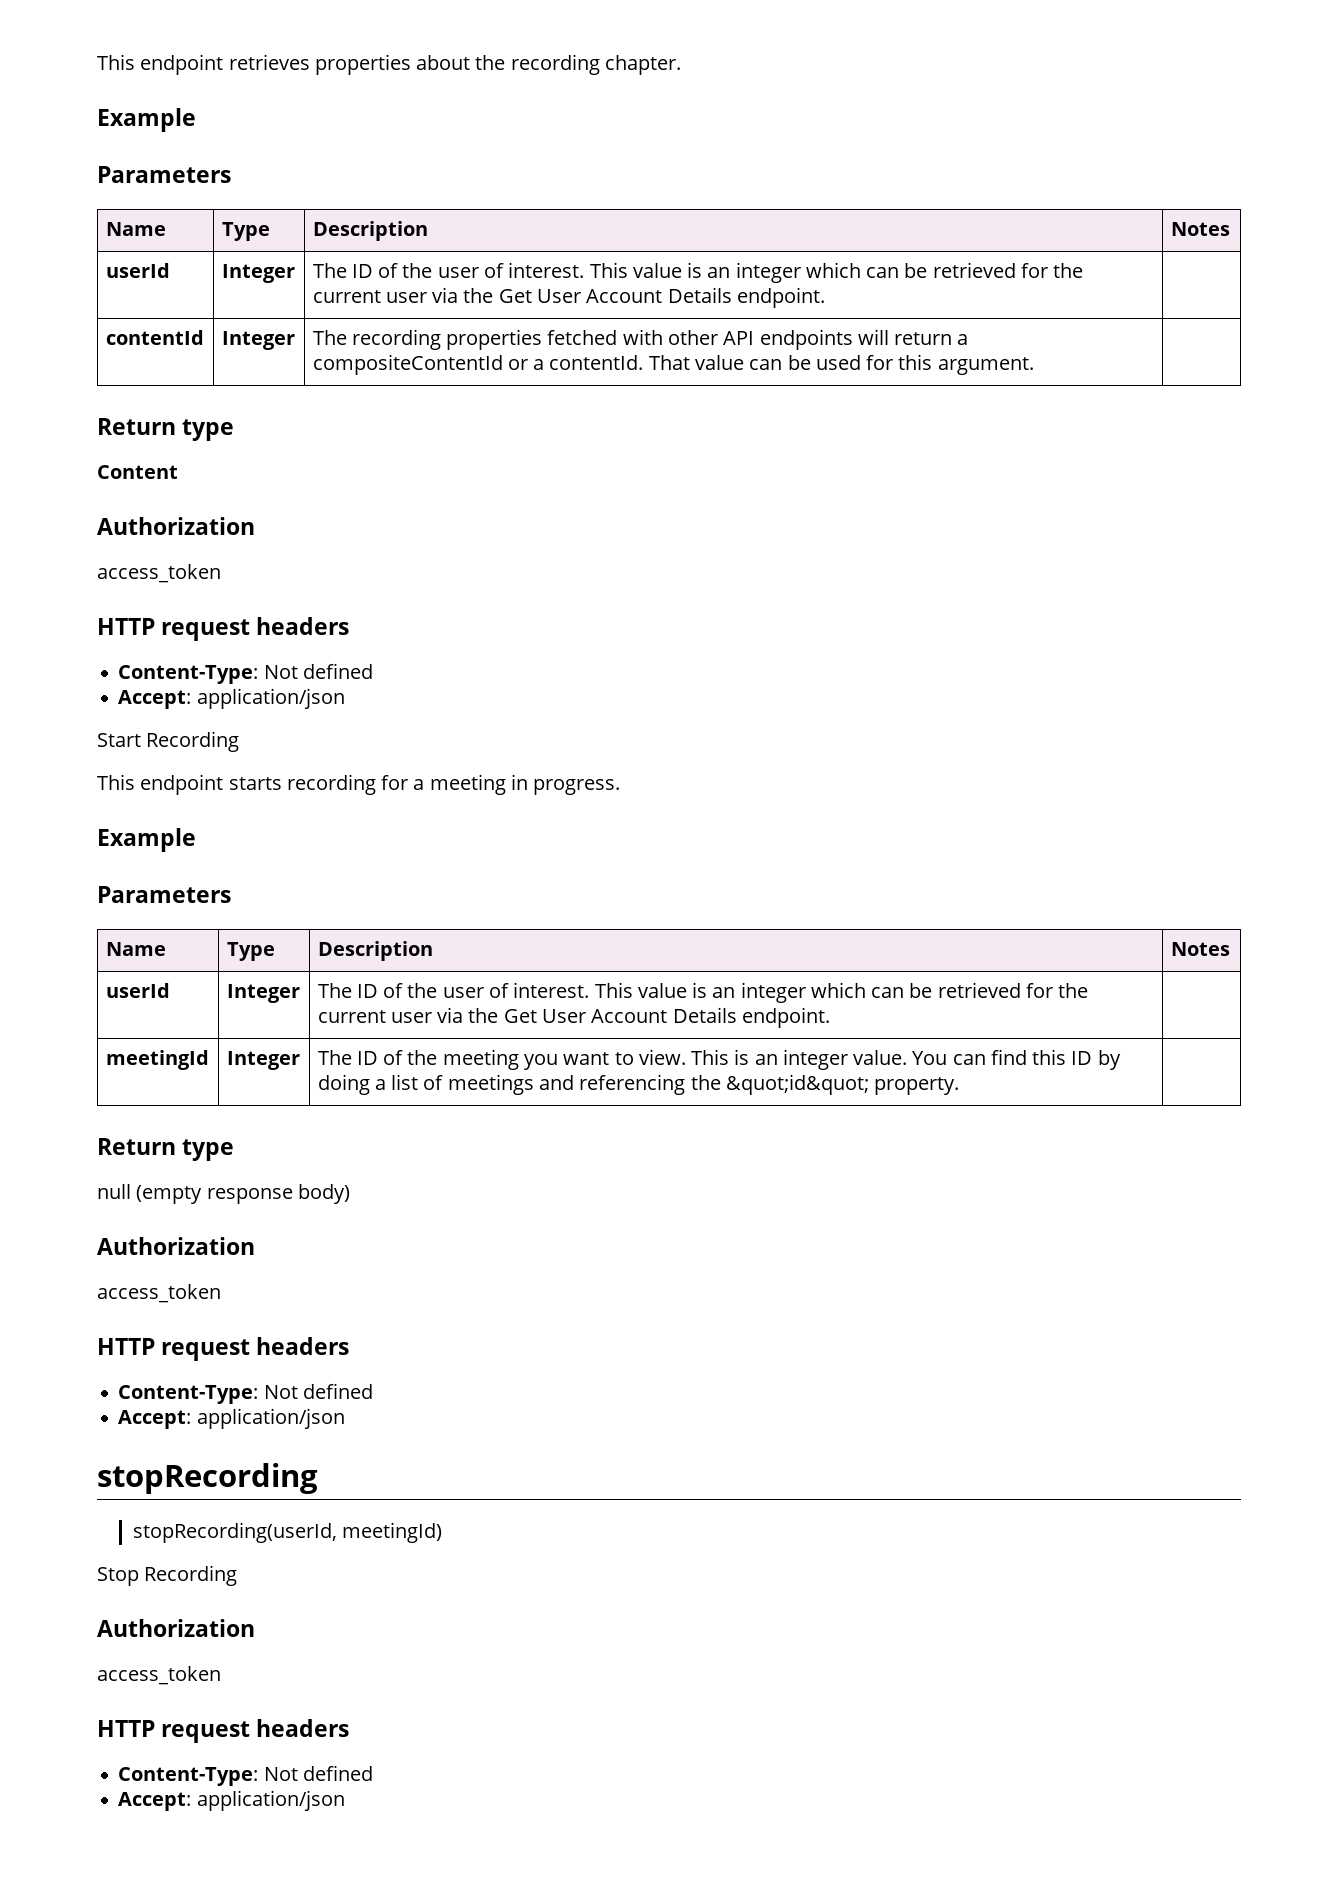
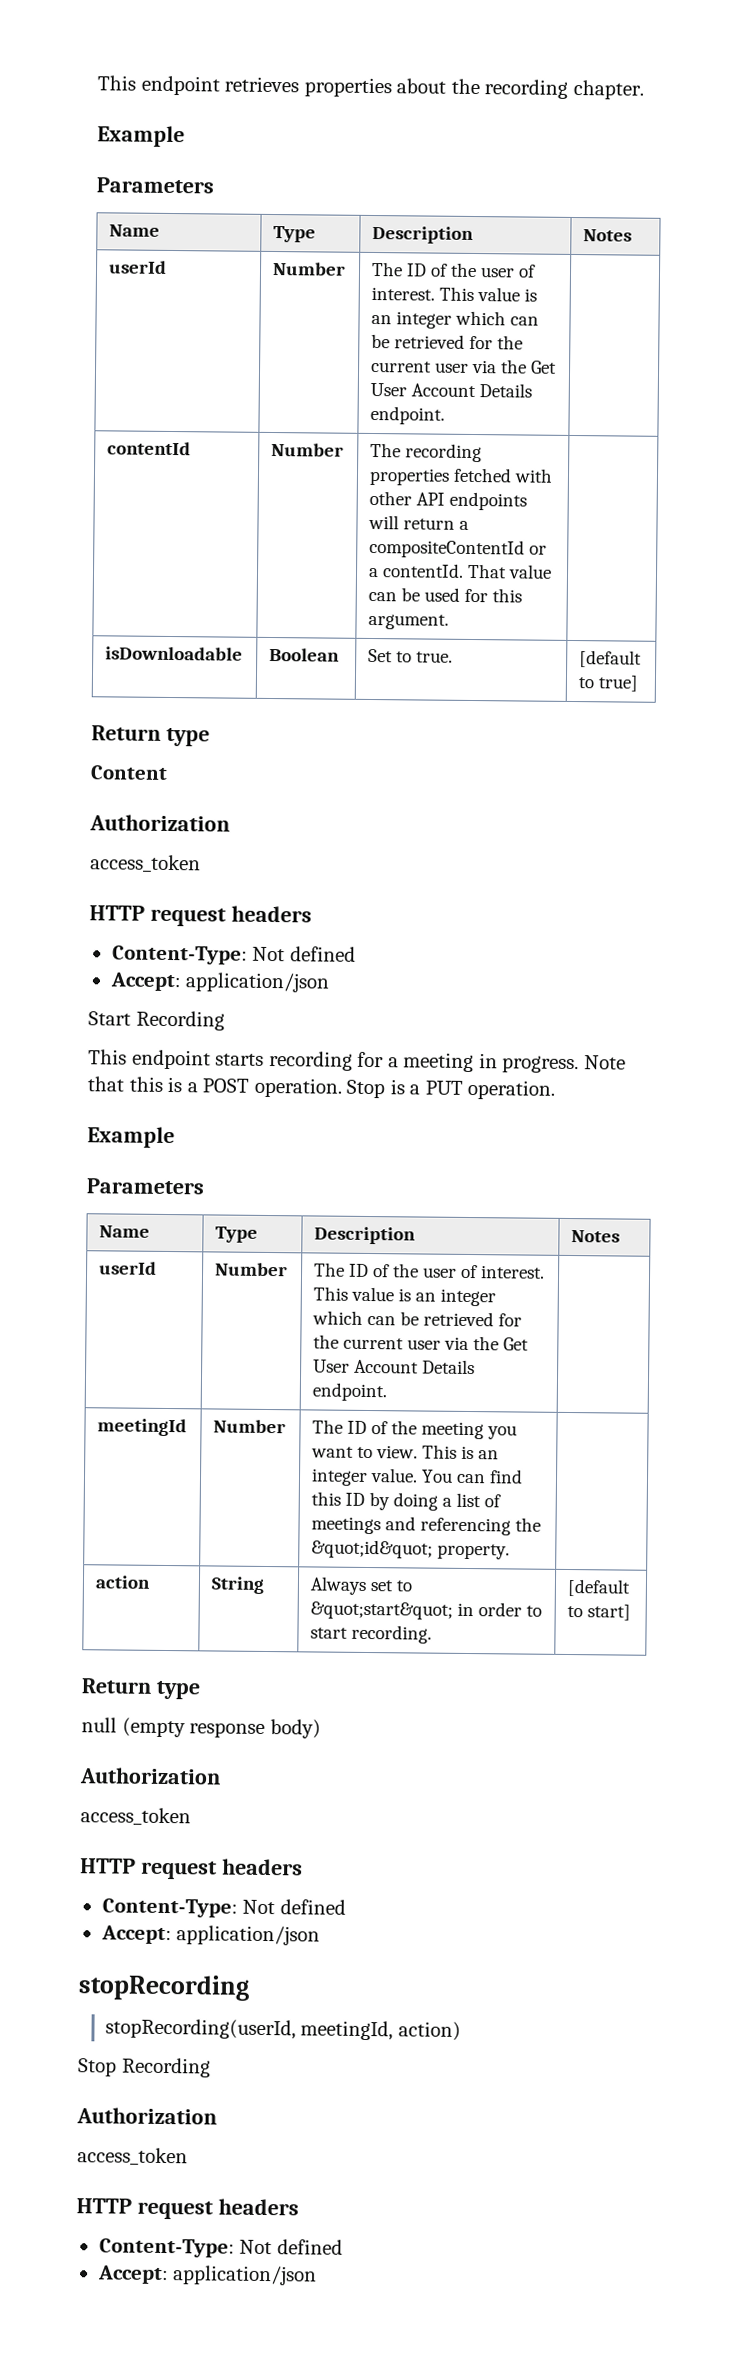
[221,264,295,283] Integer -> [272,262,347,276] Number
[221,331,295,350] Integer -> [271,442,345,457] Number
(1034, 366) none -> [105,646,244,661] [269,647,341,662] [368,648,454,663] [579,650,643,668] [578,675,640,692] // isDownloadable | Boolean | Set to true. | [default to true]
[97,828,196,852] [97,886,231,903] [105,942,166,956] [226,942,275,961] [317,941,433,961] [1170,942,1230,956] [105,983,170,998] [226,984,300,1003] // Example // Parameters // Name | Type | Description | Notes // userId | Integer -> [583,1055,626,1070] [87,1076,556,1100] [87,1126,175,1149] [86,1178,204,1195] [99,1225,151,1238] [215,1226,259,1243] [314,1226,417,1245] [571,1230,621,1243] [99,1261,158,1275] [215,1262,289,1277] Note that this is a POST operation. Stop is a PUT operation. // Example // Parameters // Name | Type | Description | Notes // userId | Number
[226,1051,300,1070] Integer -> [213,1419,287,1434] Number
(960, 1086) none -> [95,1575,152,1589] [211,1576,266,1594] [310,1576,413,1595] [310,1601,543,1620] [310,1624,433,1644] [567,1578,632,1597] [567,1604,632,1621] // action | String | Always set to &quot;start&quot; in order to start recording. | [default to start]
[341,1522,442,1543] meetingId) -> [300,2020,461,2041] meetingId, action)

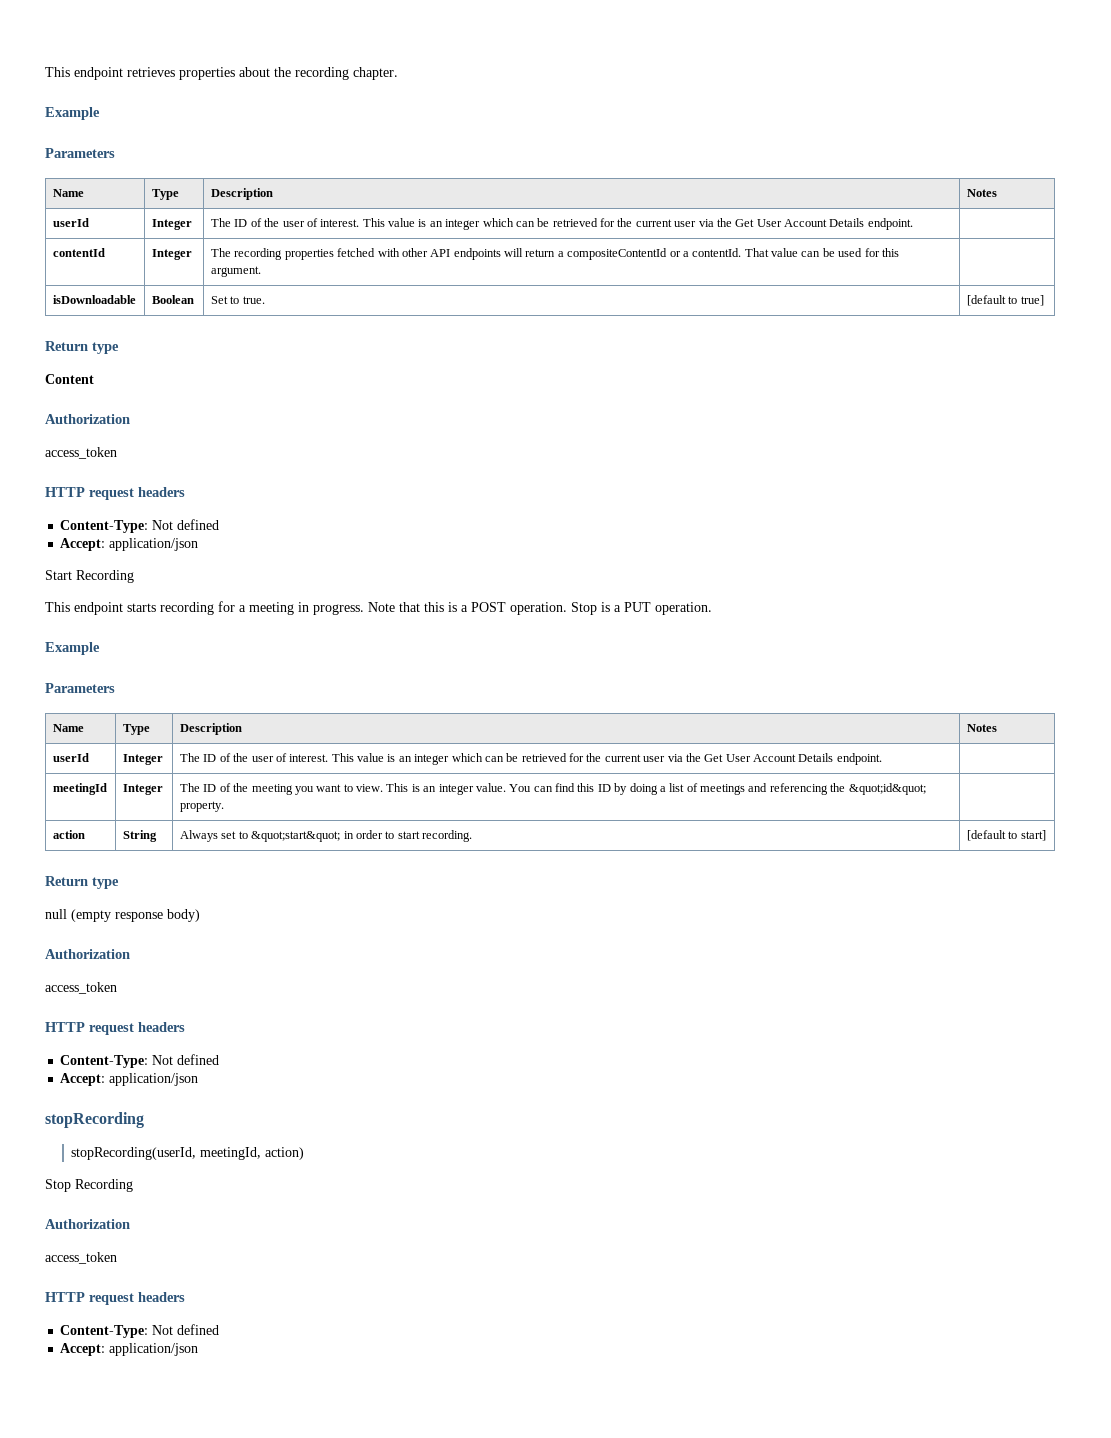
[272,262,347,276] Number -> [151,219,192,230] Integer
[271,442,345,457] Number -> [151,249,192,260] Integer
[215,1262,289,1277] Number -> [122,754,163,765] Integer
[213,1419,287,1434] Number -> [122,784,163,795] Integer

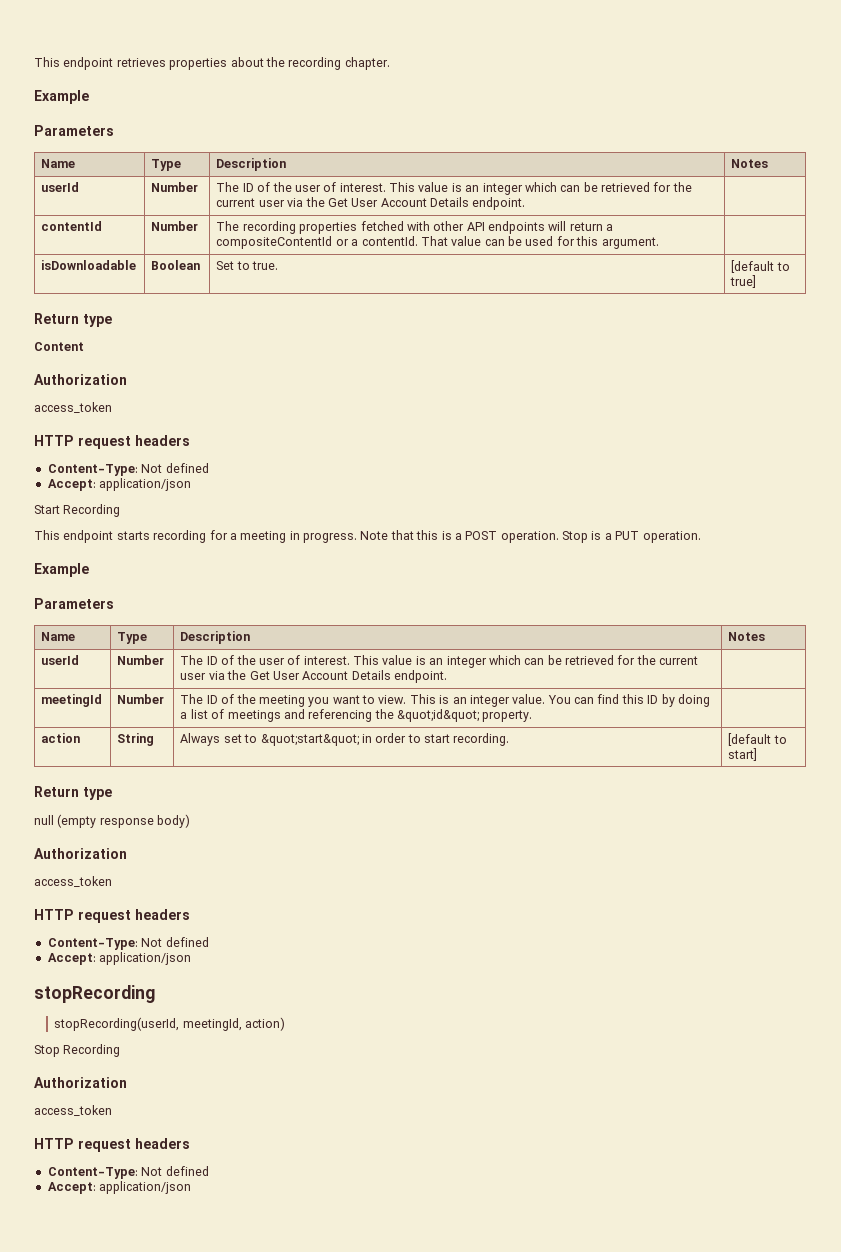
[151,219,192,230] Integer -> [151,182,199,192] Number
[151,249,192,260] Integer -> [151,221,199,231] Number
[122,754,163,765] Integer -> [117,655,165,665] Number
[122,784,163,795] Integer -> [117,694,165,704] Number

